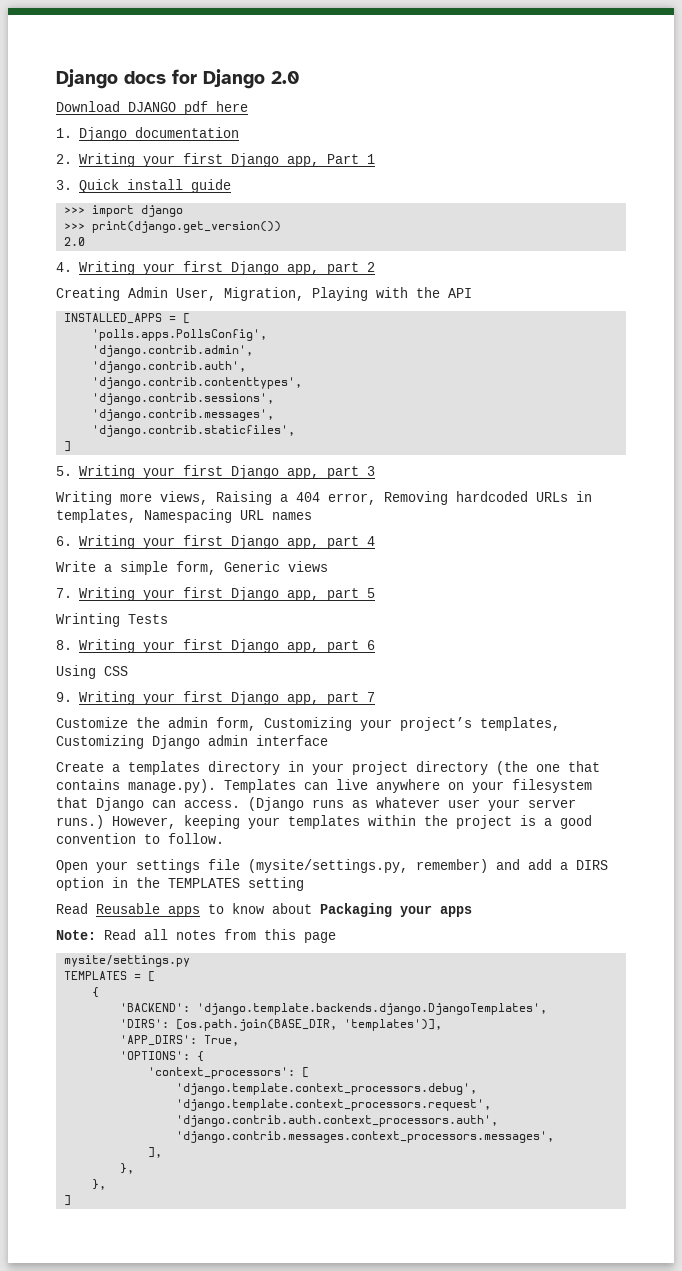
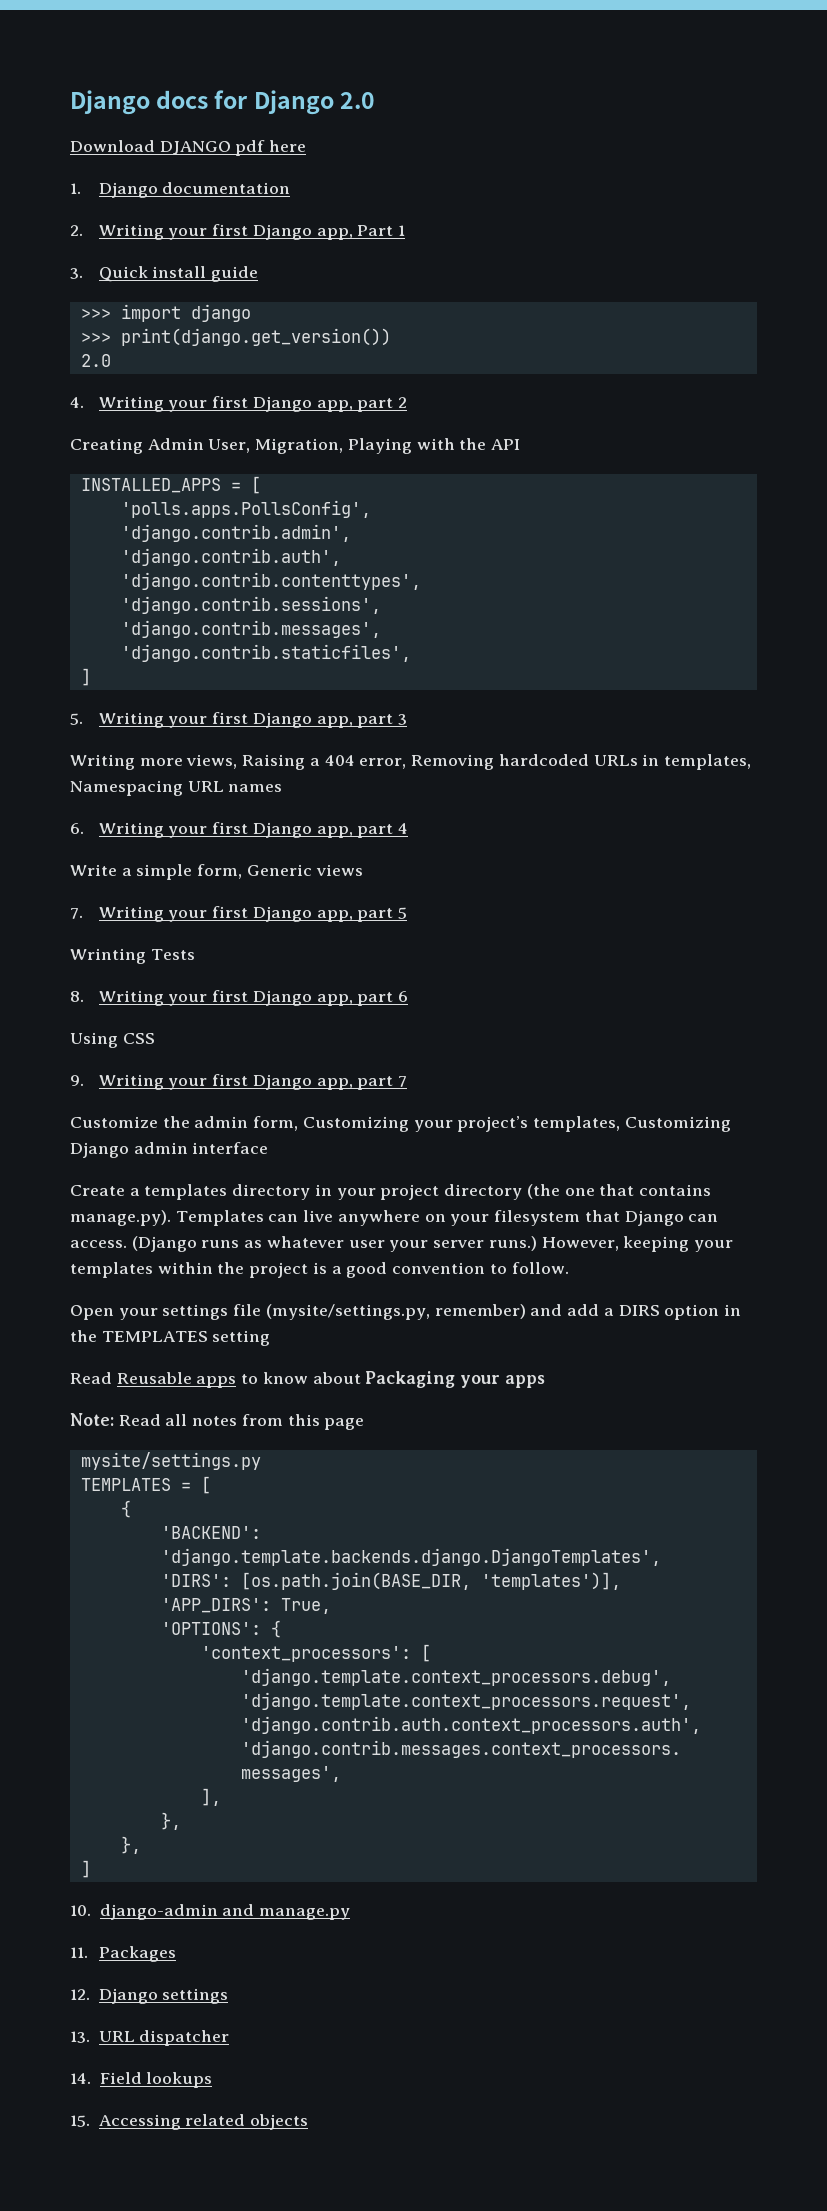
(72, 1200) none -> [70,1904,351,1920] [70,1946,176,1962] [70,1988,229,2004] [70,2030,230,2046] [70,2072,213,2088] [70,2114,309,2130] // 10. django-admin and manage.py // 11. Packages // 12. Django settings // 13. URL dispatcher // 14. Field lookups // 15. Accessing related objects

